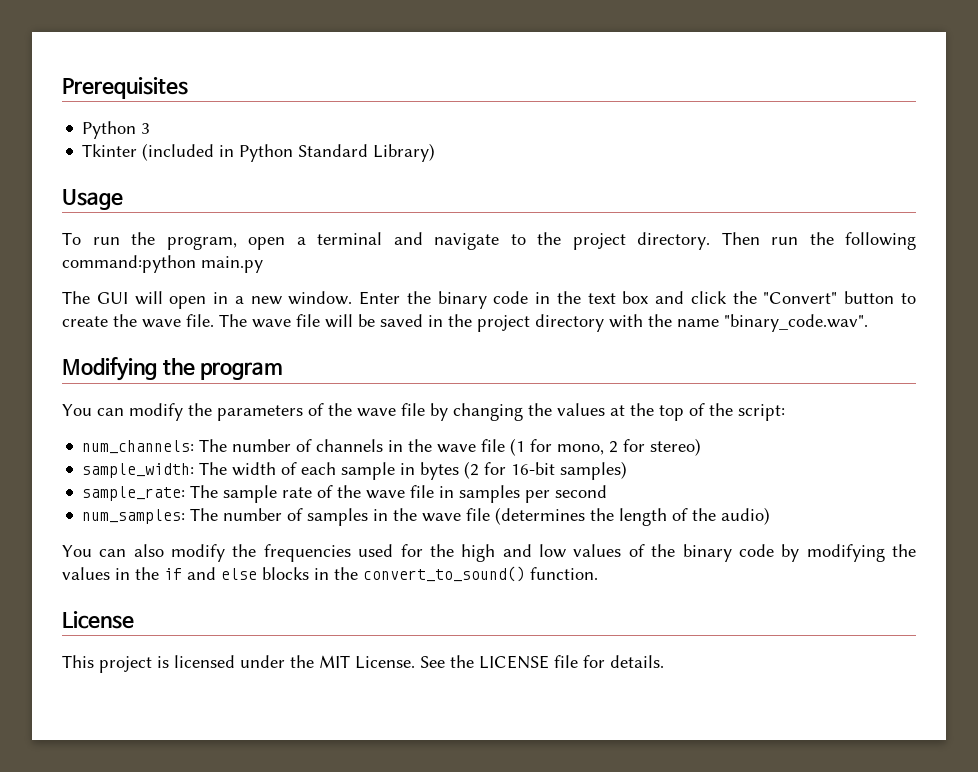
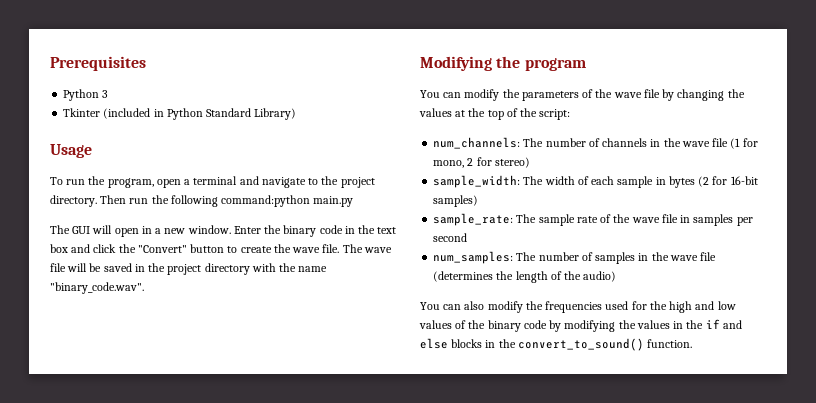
[62,611,134,629] [62,655,664,673] // License // This project is licensed under the MIT License. See the LICENSE file for details. -> (693, 343) none

